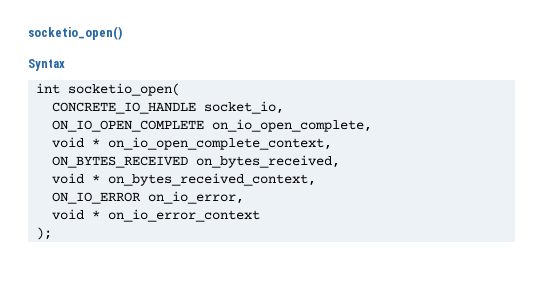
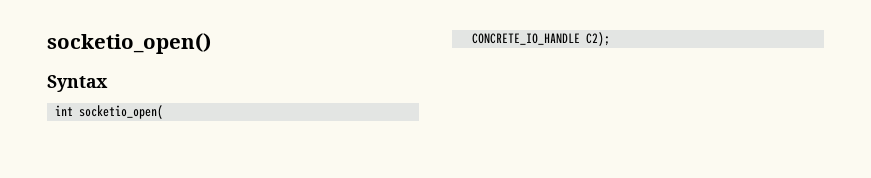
[203,101,284,114] [51,119,372,132] [51,137,332,150] [51,155,340,168] [51,173,316,186] [51,191,244,204] [51,209,260,222] [35,227,52,240] socket_io, // ON_IO_OPEN_COMPLETE on_io_open_complete, // void * on_io_open_complete_context, // ON_BYTES_RECEIVED on_bytes_received, // void * on_bytes_received_context, // ON_IO_ERROR on_io_error, // void * on_io_error_context // ); -> [585,32,610,46] C2);

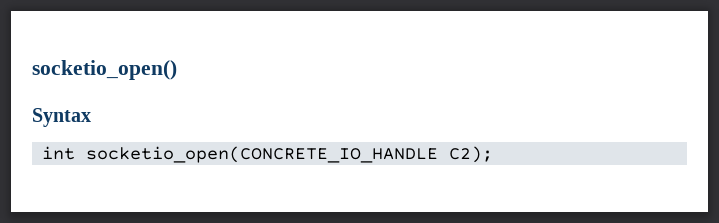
[78,105,163,119] [471,33,580,45] socketio_open( // CONCRETE_IO_HANDLE -> [86,146,439,163] socketio_open(CONCRETE_IO_HANDLE

